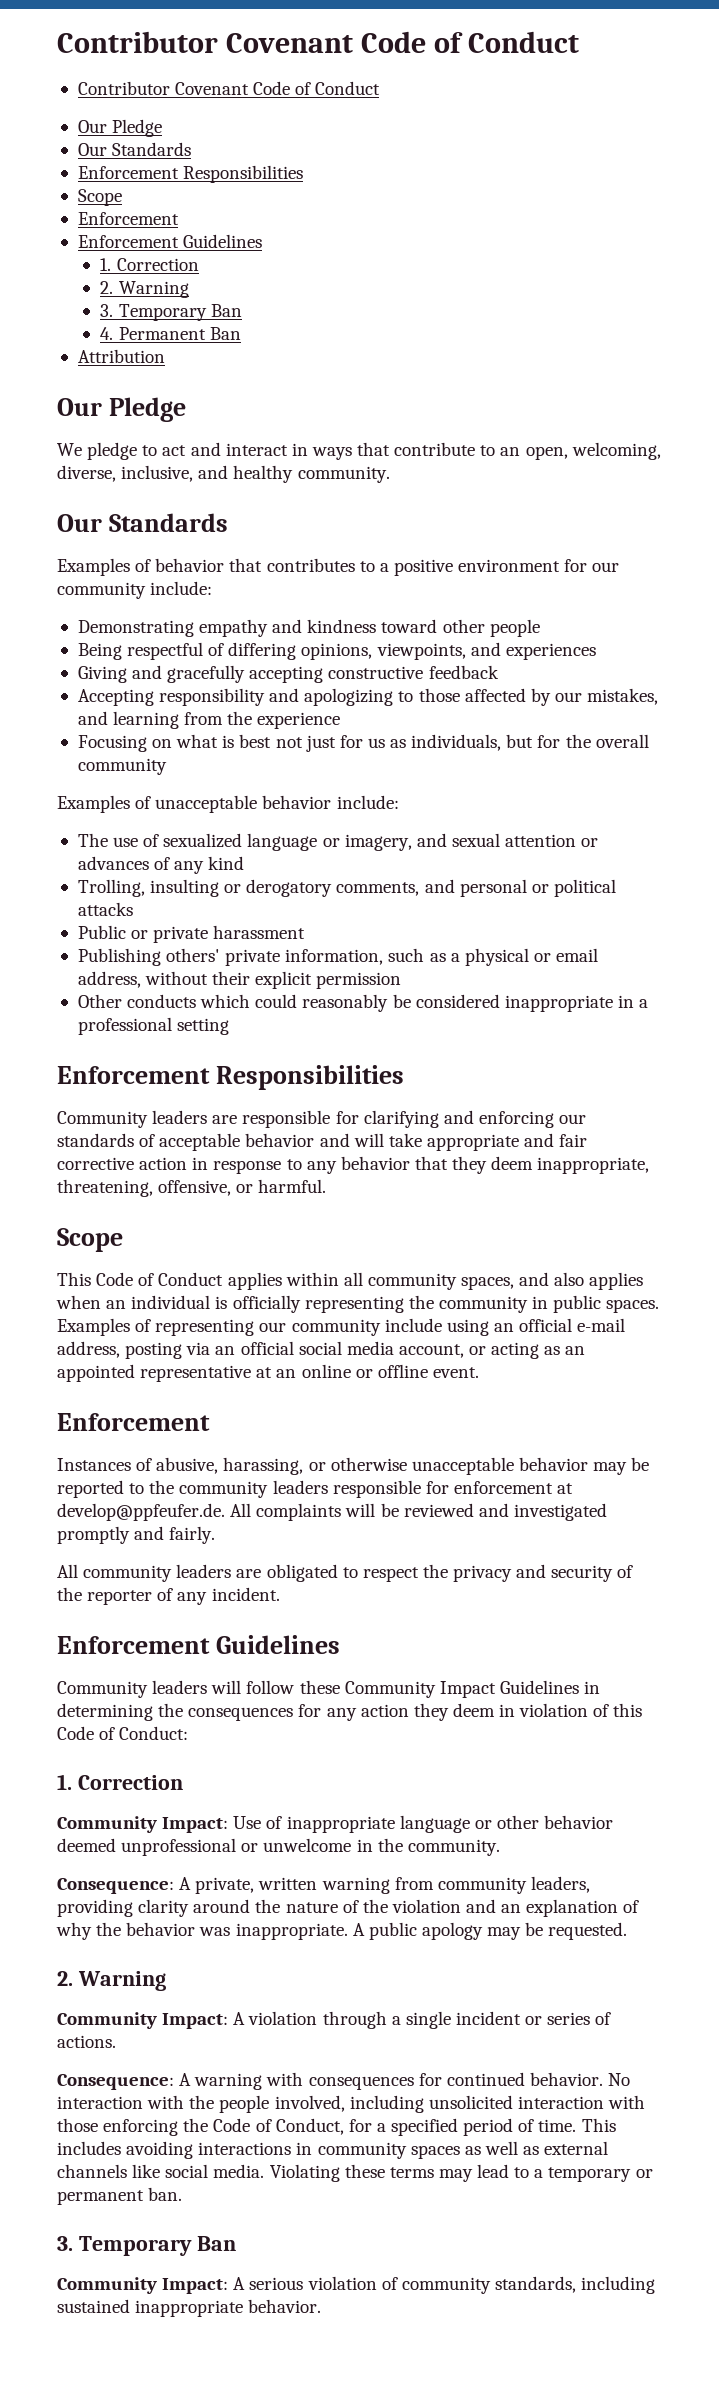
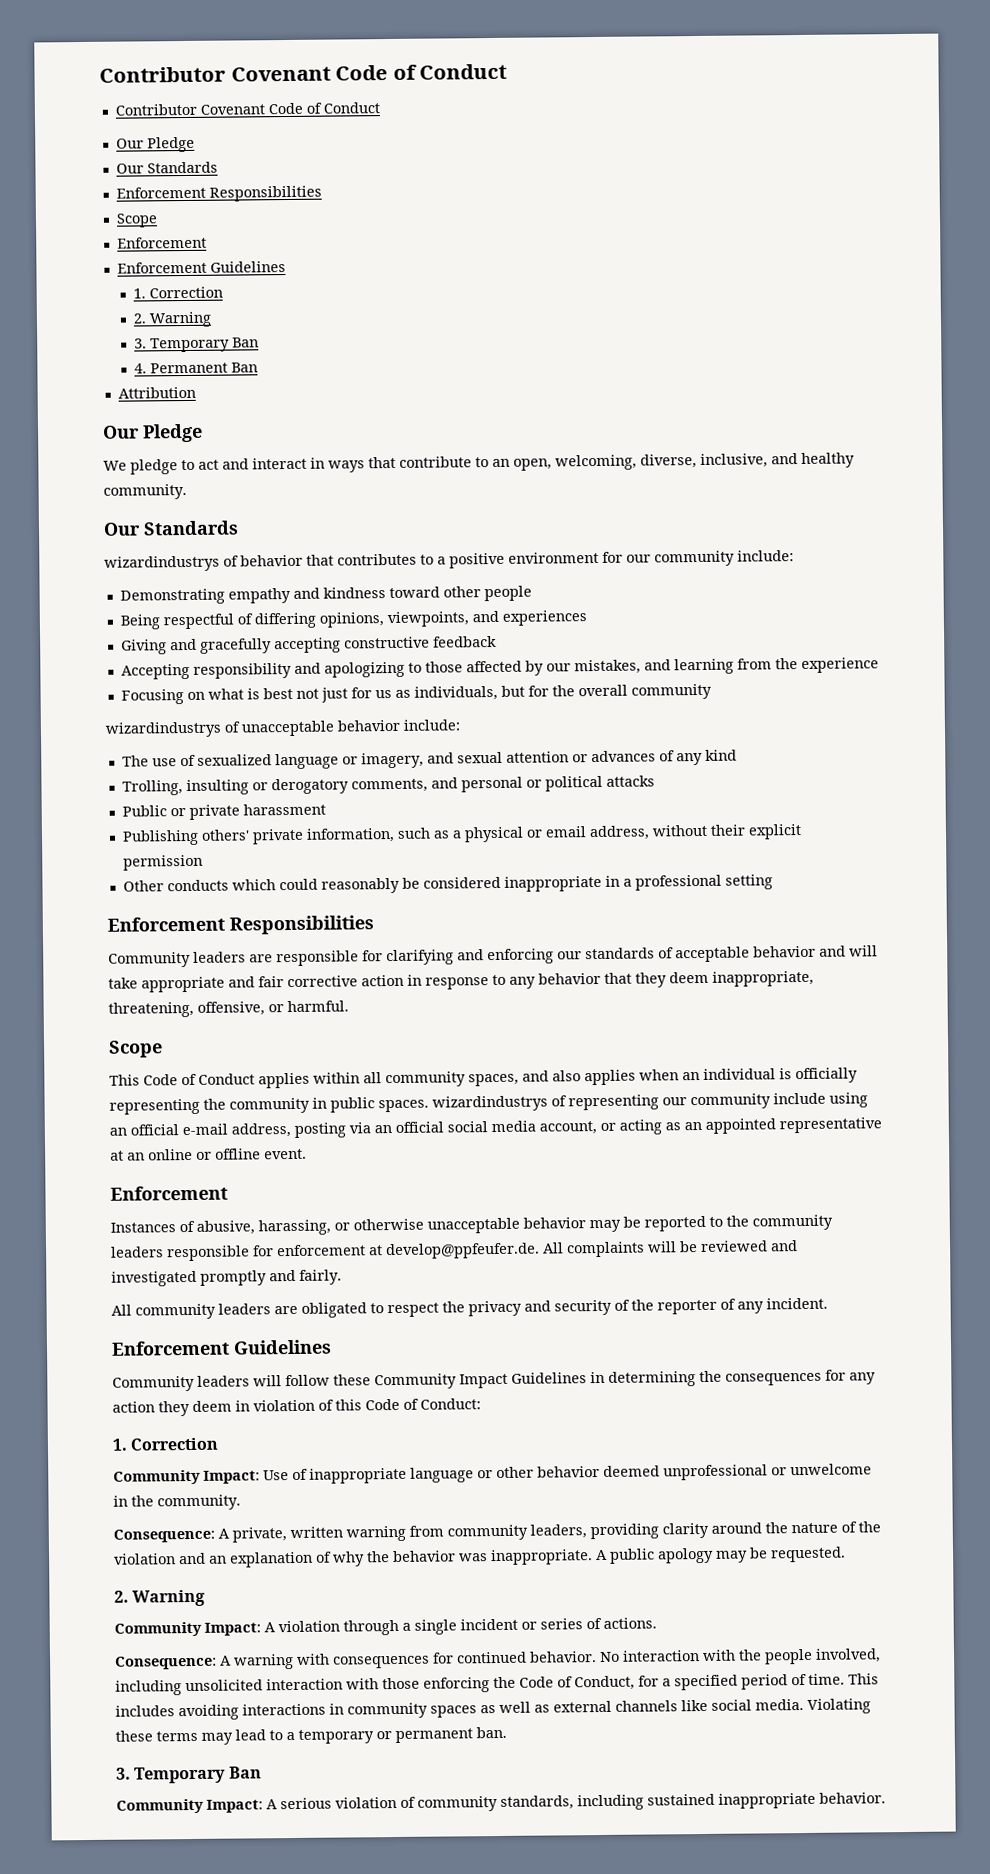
[57,558,130,576] Examples -> [104,555,220,572] wizardindustrys
[57,795,130,813] Examples -> [105,721,222,738] wizardindustrys
[57,1318,130,1336] Examples -> [432,1095,548,1112] wizardindustrys

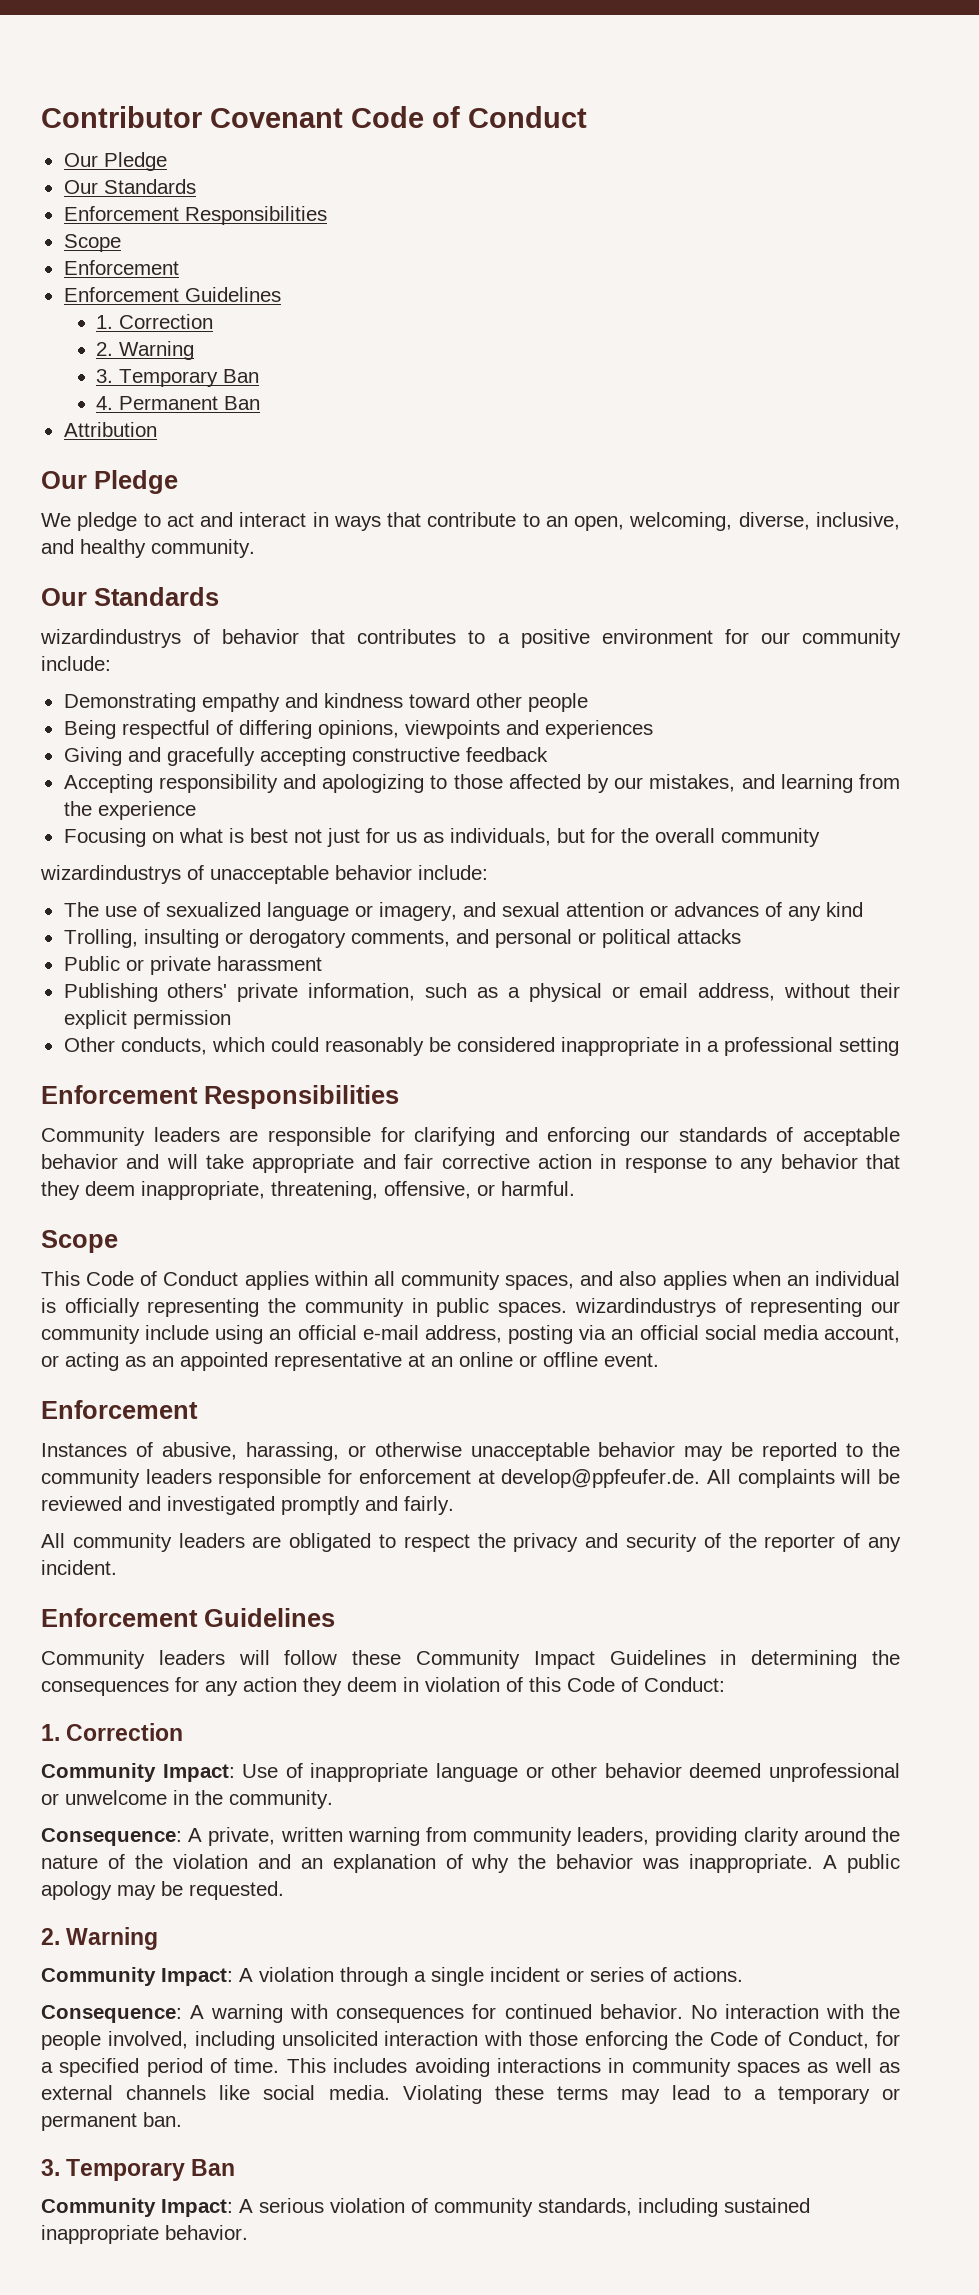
[99,63,508,83] [114,102,380,116] Contributor Covenant Code of Conduct // Contributor Covenant Code of Conduct -> [41,106,587,128] Contributor Covenant Code of Conduct
[386,611,469,628] viewpoints, -> [404,720,500,739] viewpoints
[166,879,229,892] conducts -> [120,1037,207,1055] conducts,

